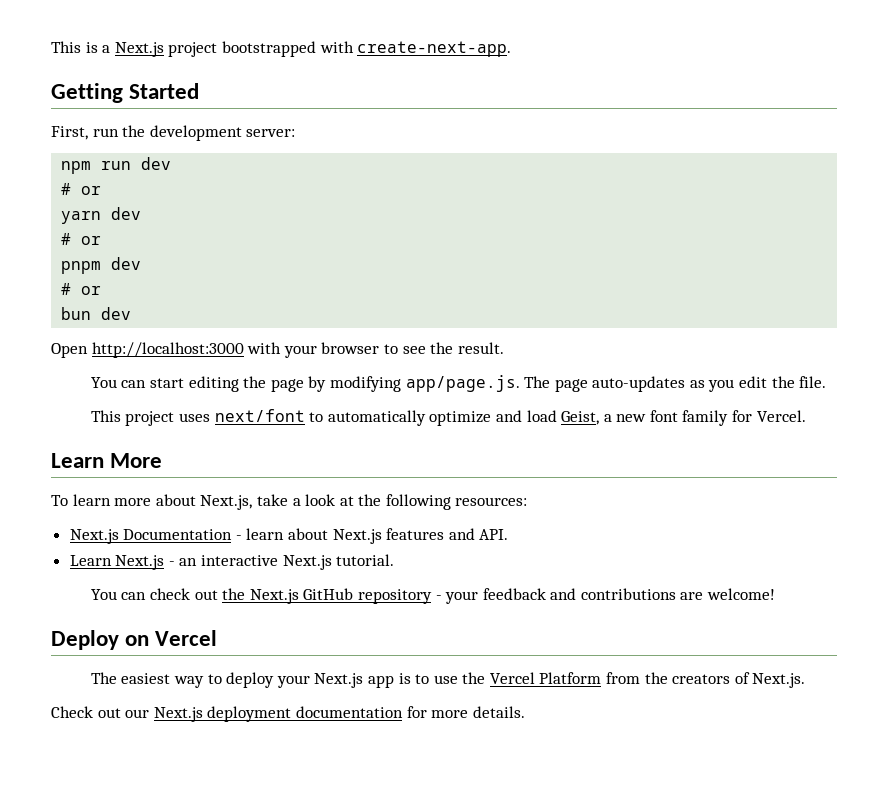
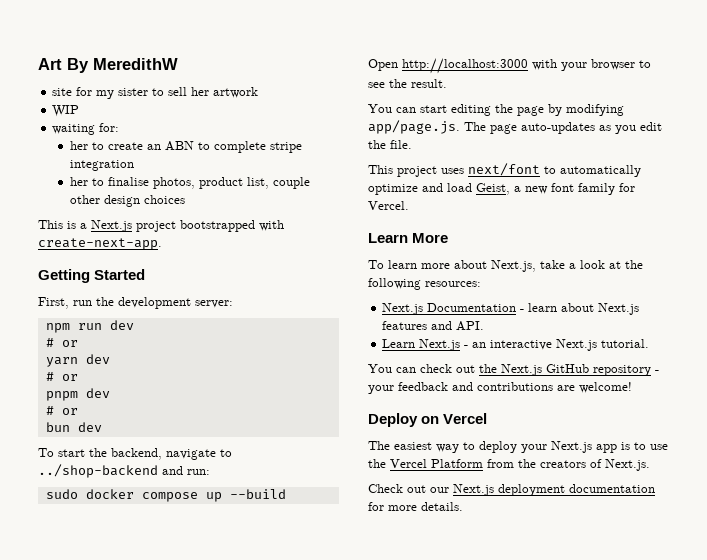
(51, 47) none -> [38,58,178,73] [52,87,259,99] [52,105,80,117] [52,123,120,135] [69,141,302,153] [69,160,134,171] [69,177,310,189] [69,195,185,207] Art By MeredithW // site for my sister to sell her artwork // WIP // waiting for: // her to create an ABN to complete stripe integration // her to finalise photos, product list, couple other design choices //
(132, 313) none -> [38,448,232,460] [38,464,210,478] [45,489,286,502] // To start the backend, navigate to ../shop-backend and run: // sudo docker compose up --build

